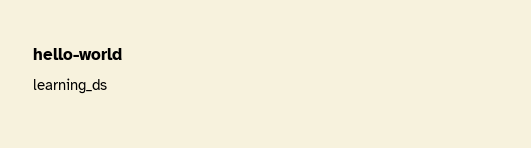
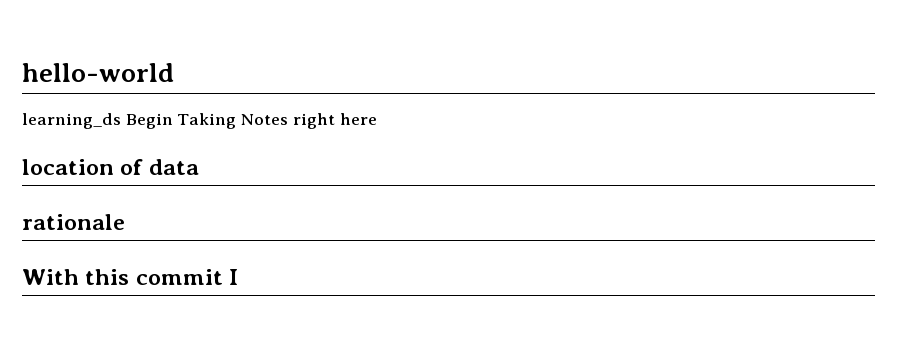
(107, 86) none -> [125,113,377,129] [22,159,199,175] [22,214,125,230] [22,269,239,285] Begin Taking Notes right here // location of data // rationale // With this commit I

